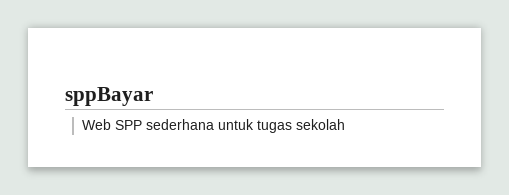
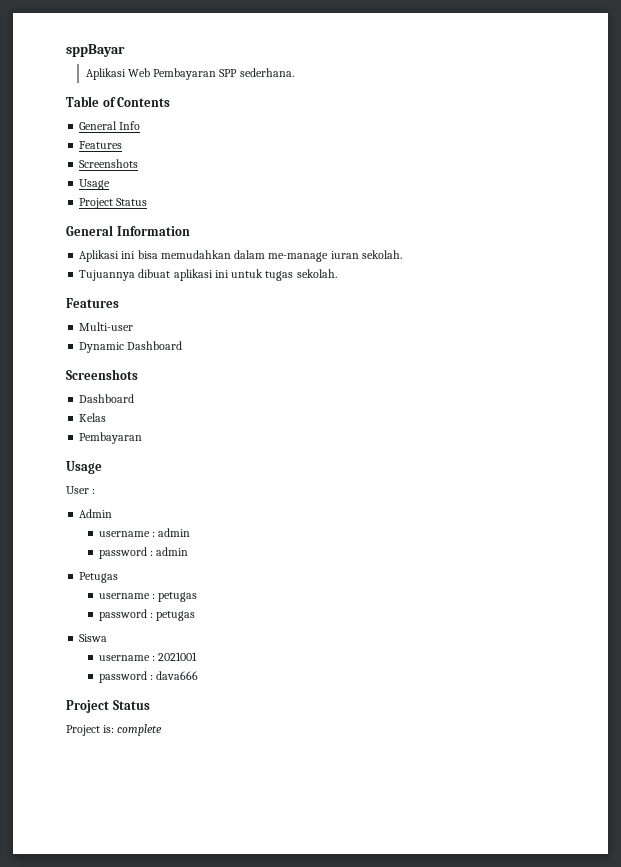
[81,119,345,133] Web SPP sederhana untuk tugas sekolah -> [85,68,294,80] [66,96,171,107] [79,121,141,130] [79,141,123,149] [79,159,139,168] [79,179,111,190] [79,198,148,209] [66,225,190,236] [79,250,402,262] [79,269,337,281] [66,298,119,308] [79,322,134,331] [79,341,183,353] [66,369,138,380] [79,394,135,403] [79,413,107,422] [79,432,143,444] [66,461,102,474] [66,486,96,494] [79,509,113,518] [98,528,191,537] [98,547,189,559] [79,572,119,583] [98,592,198,602] [98,609,196,621] [79,634,108,642] [98,652,198,661] [98,671,199,683] [66,700,150,713] [66,724,163,736] Aplikasi Web Pembayaran SPP sederhana. // Table of Contents // General Info // Features // Screenshots // Usage // Project Status // General Information // Aplikasi ini bisa memudahkan dalam me-manage iuran sekolah. // Tujuannya dibuat aplikasi ini untuk tugas sekolah. // Features // Multi-user // Dynamic Dashboard // Screenshots // Dashboard // Kelas // Pembayaran // Usage // User : // Admin // username : admin // password : admin // Petugas // username : petugas // password : petugas // Siswa // username : 2021001 // password : dava666 // Project Status // Project is: complete

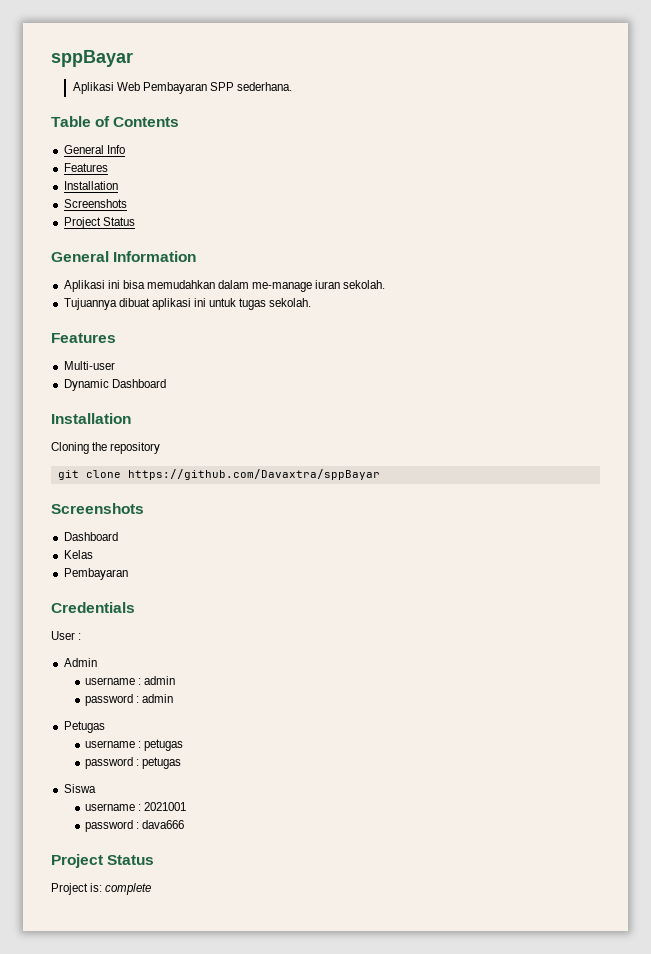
[79,159,139,168] [79,179,111,190] // Screenshots // Usage -> [63,181,118,190] [63,199,127,208] // Installation // Screenshots
(183, 345) none -> [51,413,131,424] [51,442,161,454] [57,469,380,480] // Installation // Cloning the repository // git clone https://github.com/Davaxtra/sppBayar
[66,461,102,474] Usage -> [51,602,135,613] Credentials

